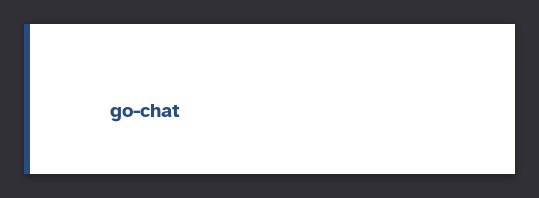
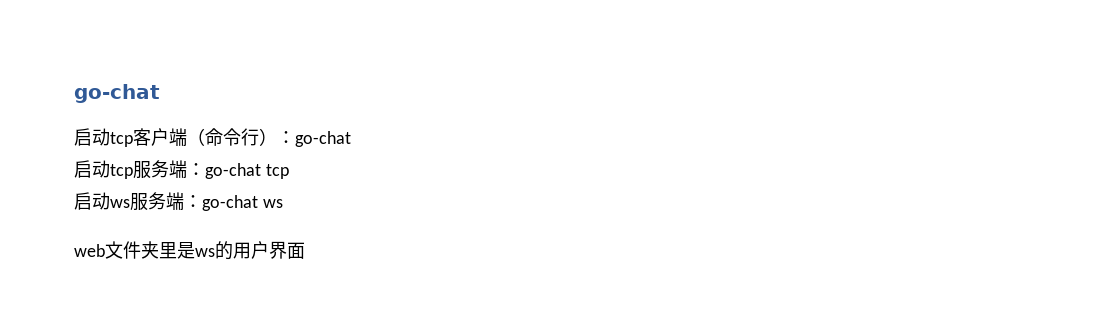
[110,104,180,122] go-chat -> [74,84,160,103] [74,128,351,147] [74,160,289,179] [74,192,283,211] [74,241,305,260] go-chat // 启动tcp客户端（命令行）：go-chat // 启动tcp服务端：go-chat tcp // 启动ws服务端：go-chat ws // web文件夹里是ws的用户界面

